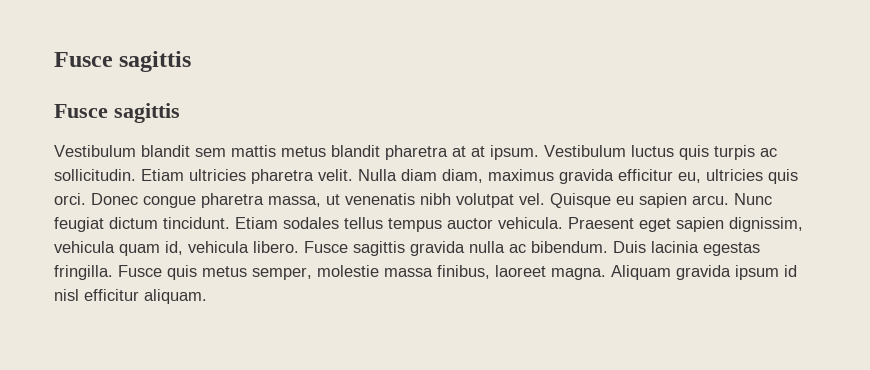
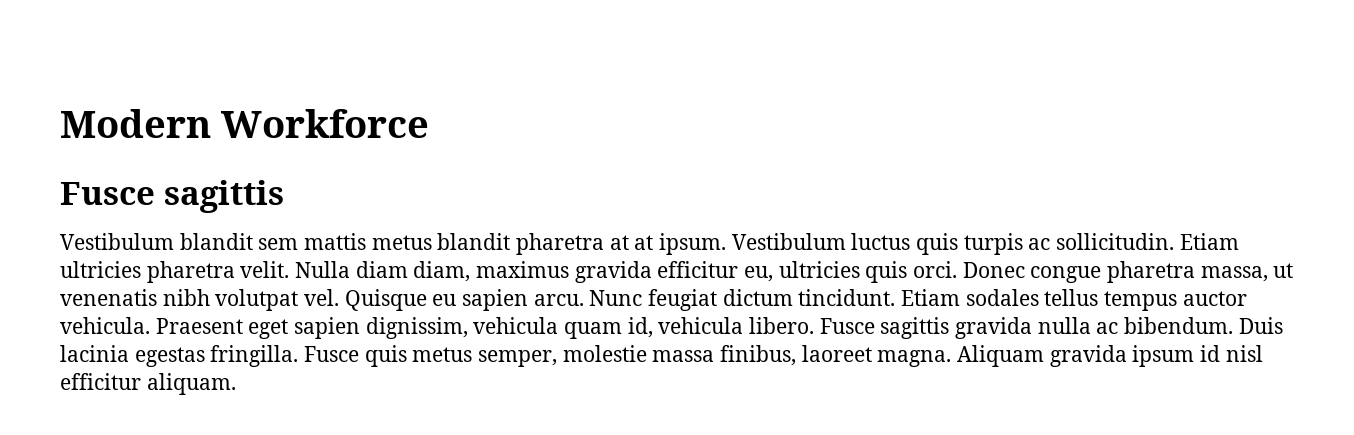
[54,51,192,72] Fusce sagittis -> [60,109,430,138] Modern Workforce

